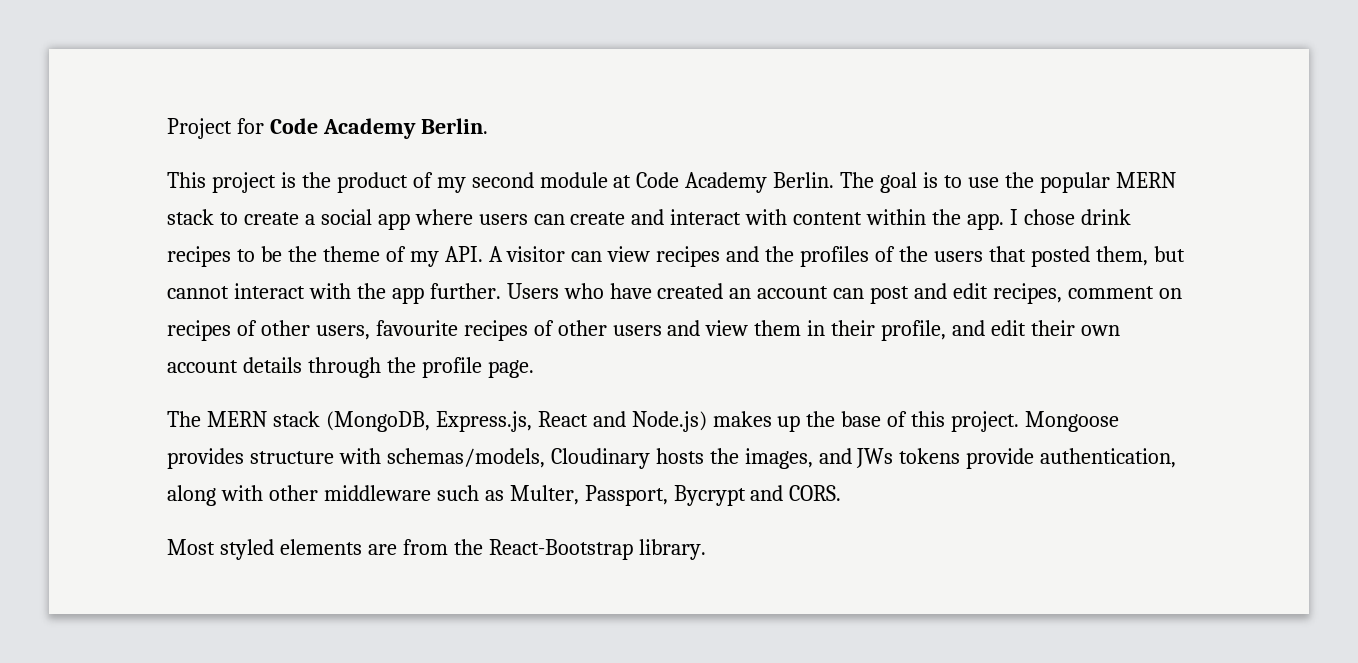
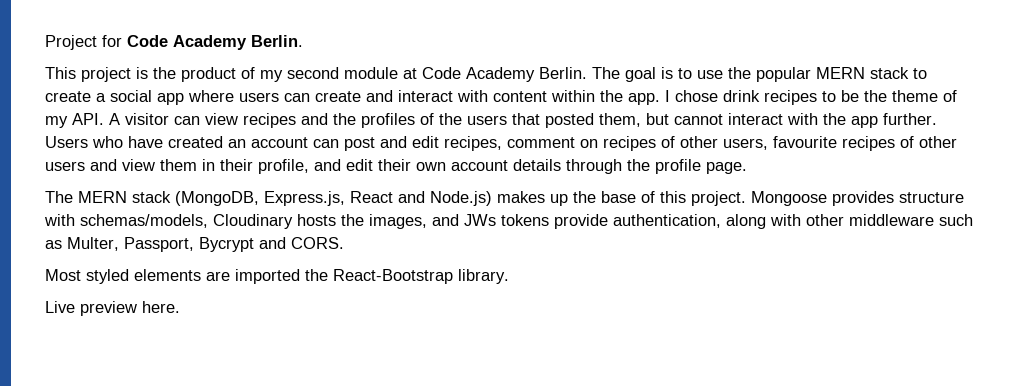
[402,539,448,555] from -> [235,269,300,284] imported
(706, 549) none -> [45,301,180,316] // Live preview here.

